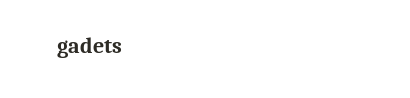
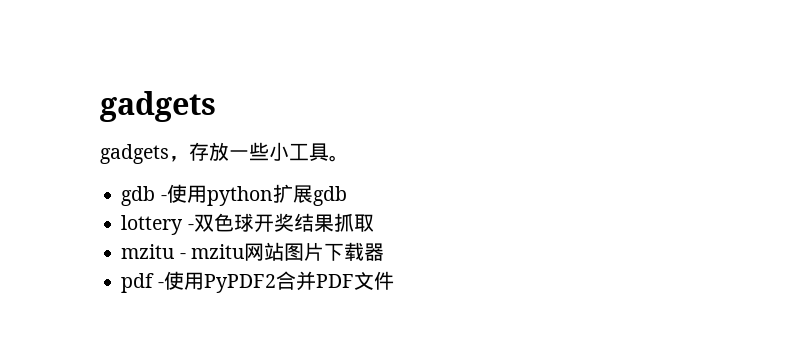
[57,37,122,58] gadets -> [100,91,216,122] [100,142,349,164] [121,184,347,206] [121,213,374,235] [121,242,384,261] [121,271,394,293] gadgets // gadgets，存放一些小工具。 // gdb -使用python扩展gdb // lottery -双色球开奖结果抓取 // mzitu - mzitu网站图片下载器 // pdf -使用PyPDF2合并PDF文件

